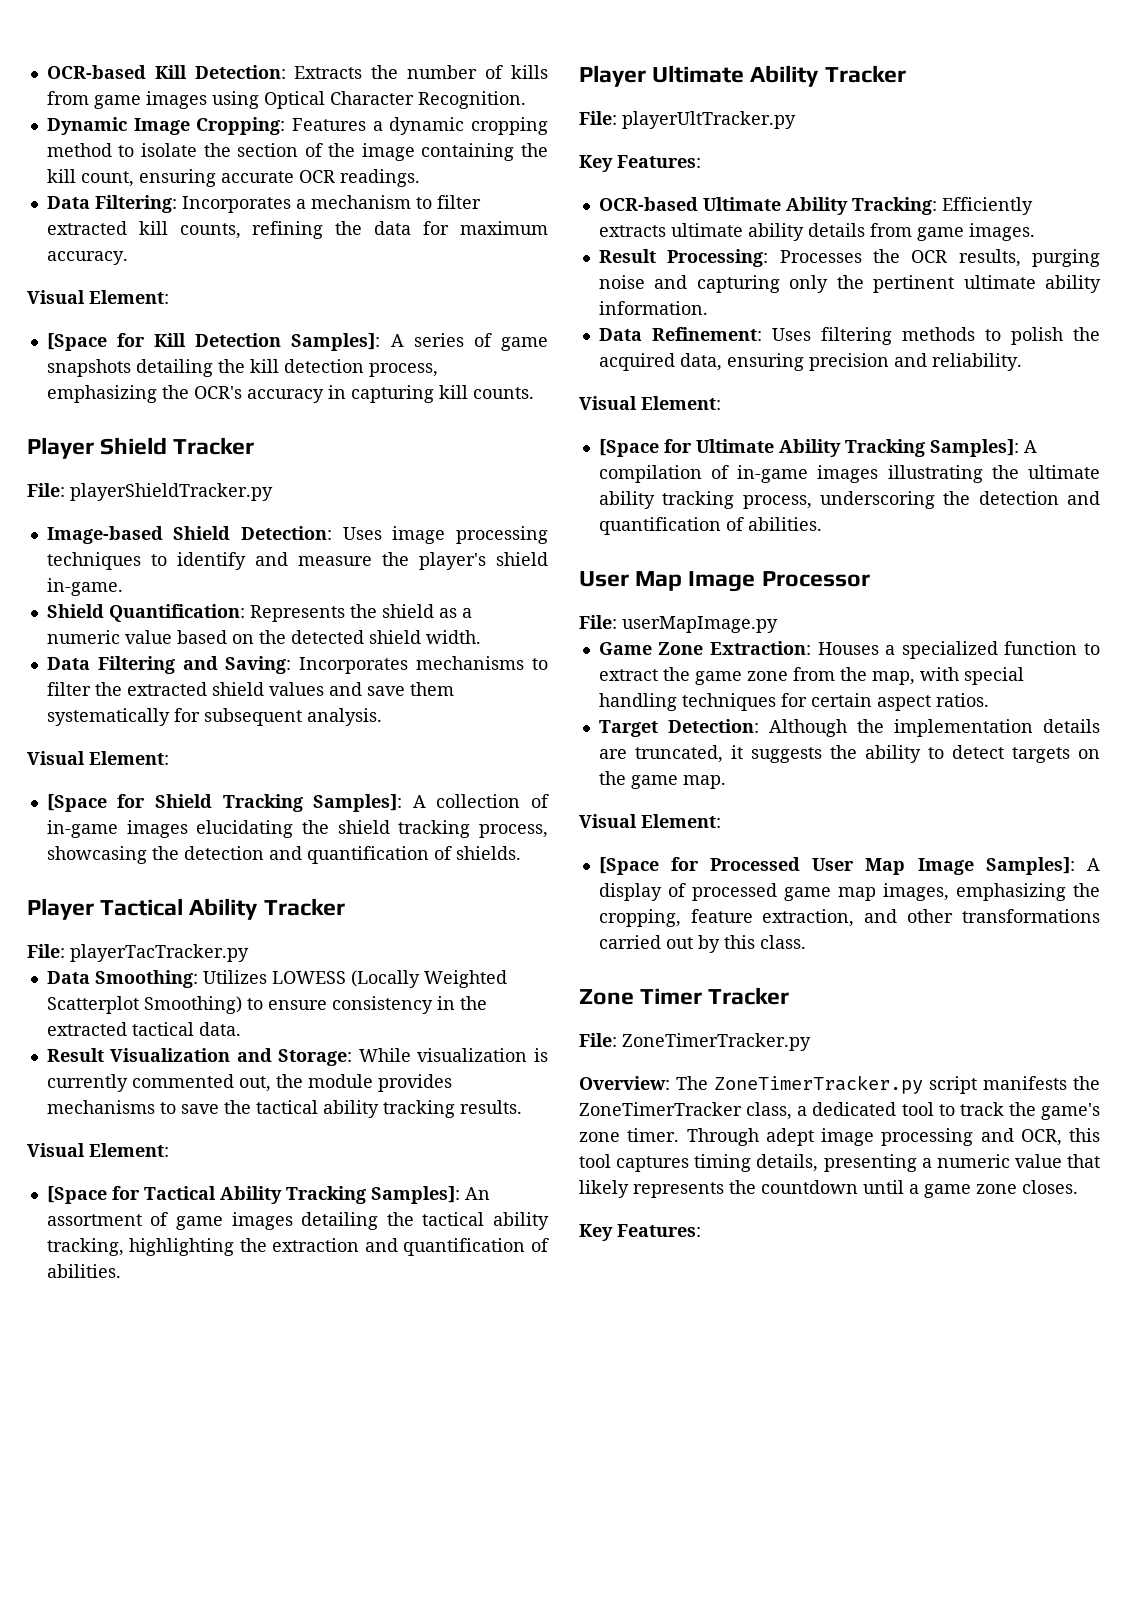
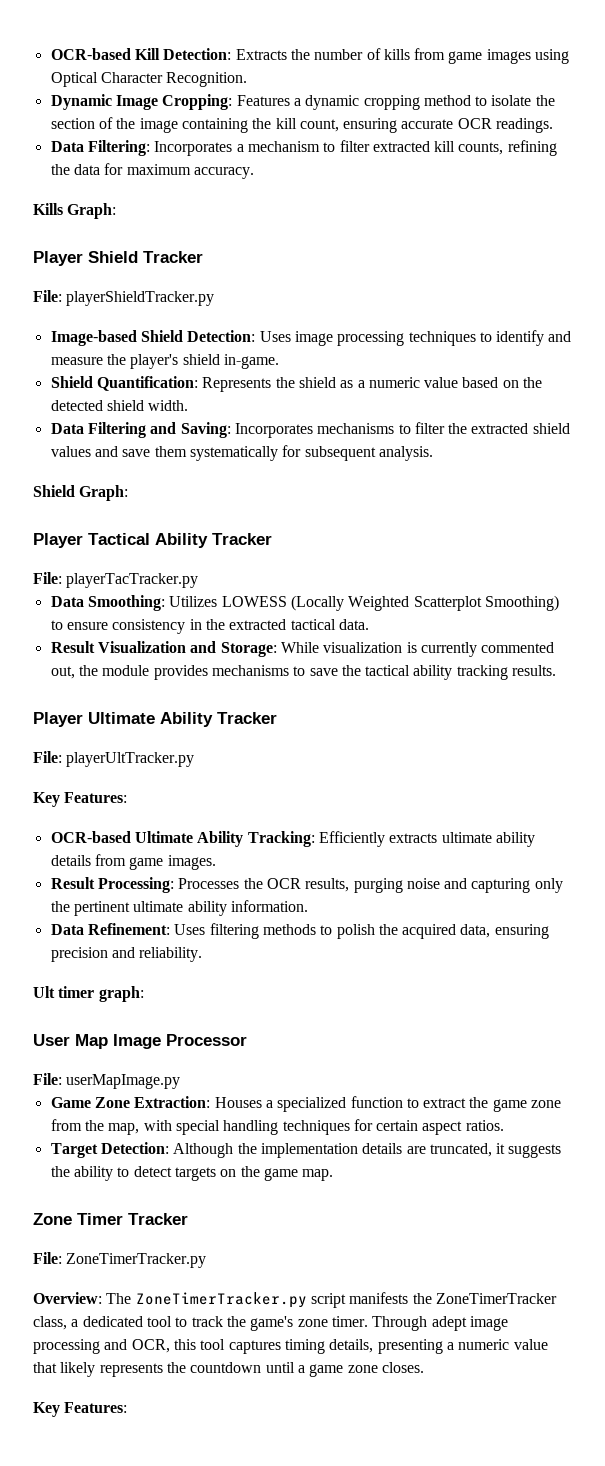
[27,290,169,304] [46,333,548,351] [46,359,438,377] [46,385,534,403] Visual Element: // [Space for Kill Detection Samples]: A series of game snapshots detailing the kill detection process, emphasizing the OCR's accuracy in capturing kill counts. -> [33,203,117,219] Kills Graph:
[27,751,169,765] [46,794,550,812] [46,820,548,838] [46,846,521,864] Visual Element: // [Space for Shield Tracking Samples]: A collection of in-game images elucidating the shield tracking process, showcasing the detection and quantification of shields. -> [33,485,129,501] Shield Graph:
[27,1143,169,1157] [46,1186,490,1204] [46,1212,549,1230] [46,1238,549,1256] [46,1264,121,1278] // Visual Element: // [Space for Tactical Ability Tracking Samples]: An assortment of game images detailing the tactical ability tracking, highlighting the extraction and quantification of abilities. -> (557, 670) none
[579,396,721,410] [598,439,1037,457] [598,465,1100,483] [598,491,1100,509] [598,517,822,535] Visual Element: // [Space for Ultimate Ability Tracking Samples]: A compilation of in-game images illustrating the ultimate ability tracking process, underscoring the detection and quantification of abilities. -> [33,986,144,1002] Ult timer graph:
[579,814,721,828] [598,857,1100,875] [598,883,1100,901] [598,909,1100,927] [598,935,806,953] // Visual Element: // [Space for Processed User Map Image Samples]: A display of processed game map images, emphasizing the cropping, feature extraction, and other transformations carried out by this class. -> (334, 1175) none

